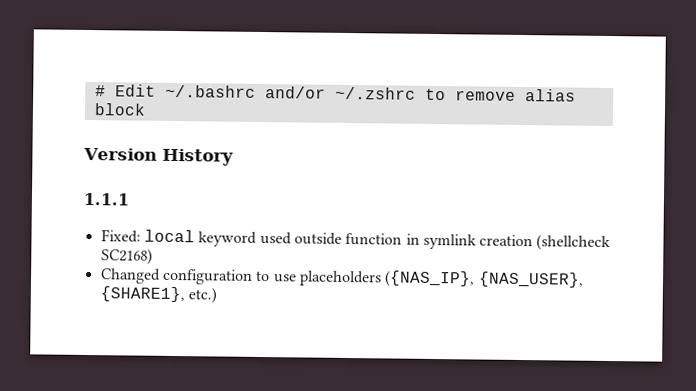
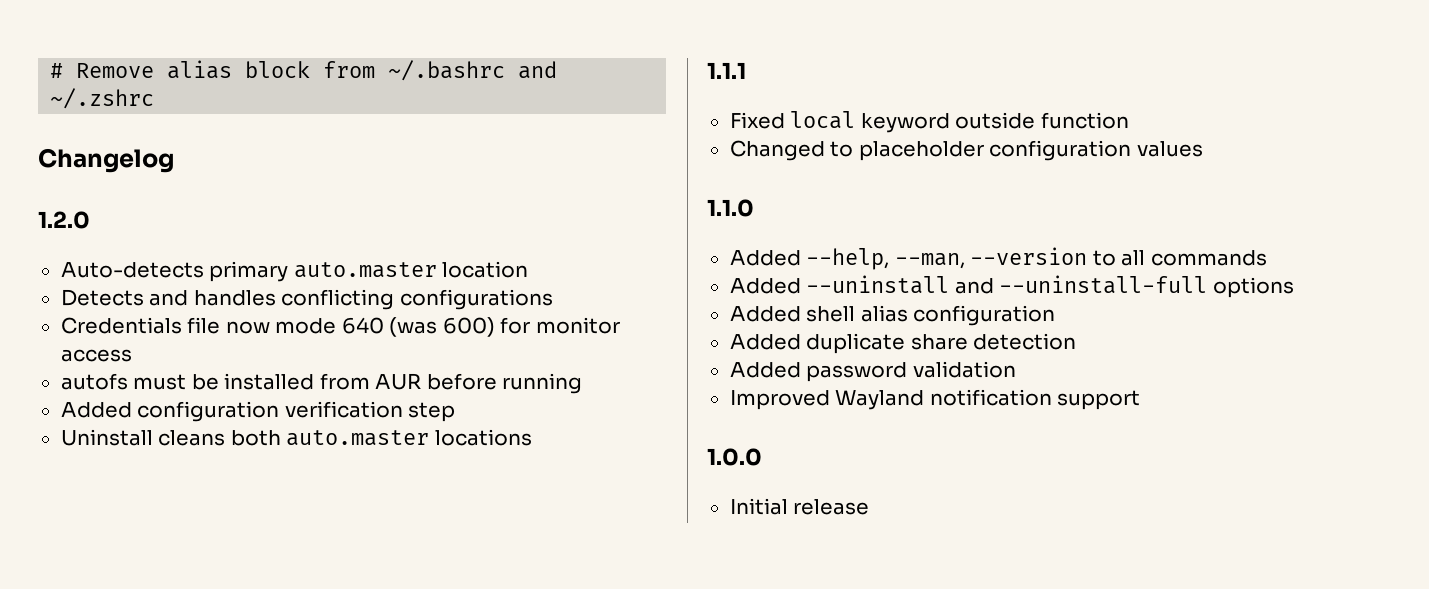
[114,84,576,102] [93,103,146,116] [83,147,234,166] Edit ~/.bashrc and/or ~/.zshrc to remove alias block // Version History -> [76,60,558,81] [50,88,155,109] [38,148,174,173] [38,211,90,229] [60,261,529,282] [60,289,553,310] [60,317,620,337] [60,349,132,362] [60,373,583,394] [60,401,456,422] [60,429,532,446] Remove alias block from ~/.bashrc and ~/.zshrc // Changelog // 1.2.0 // Auto-detects primary auto.master location // Detects and handles conflicting configurations // Credentials file now mode 640 (was 600) for monitor access // autofs must be installed from AUR before running // Added configuration verification step // Uninstall cleans both auto.master locations
[100,229,141,243] Fixed: -> [729,112,785,129] Fixed
[259,231,292,245] used -> (950, 123) none
[405,233,612,252] [100,248,153,265] [99,268,584,288] [99,286,217,304] in symlink creation (shellcheck SC2168) // Changed configuration to use placeholders ({NAS_IP}, {NAS_USER}, {SHARE1}, etc.) -> [729,140,1203,161] [707,199,754,217] [729,247,1267,270] [729,275,1294,298] [729,305,1056,326] [729,333,1077,354] [729,361,1016,382] [729,389,1141,410] [707,448,762,466] [729,498,870,515] // Changed to placeholder configuration values // 1.1.0 // Added --help, --man, --version to all commands // Added --uninstall and --uninstall-full options // Added shell alias configuration // Added duplicate share detection // Added password validation // Improved Wayland notification support // 1.0.0 // Initial release

